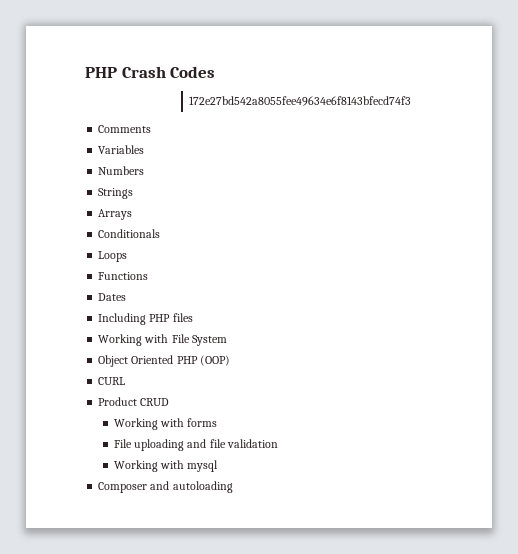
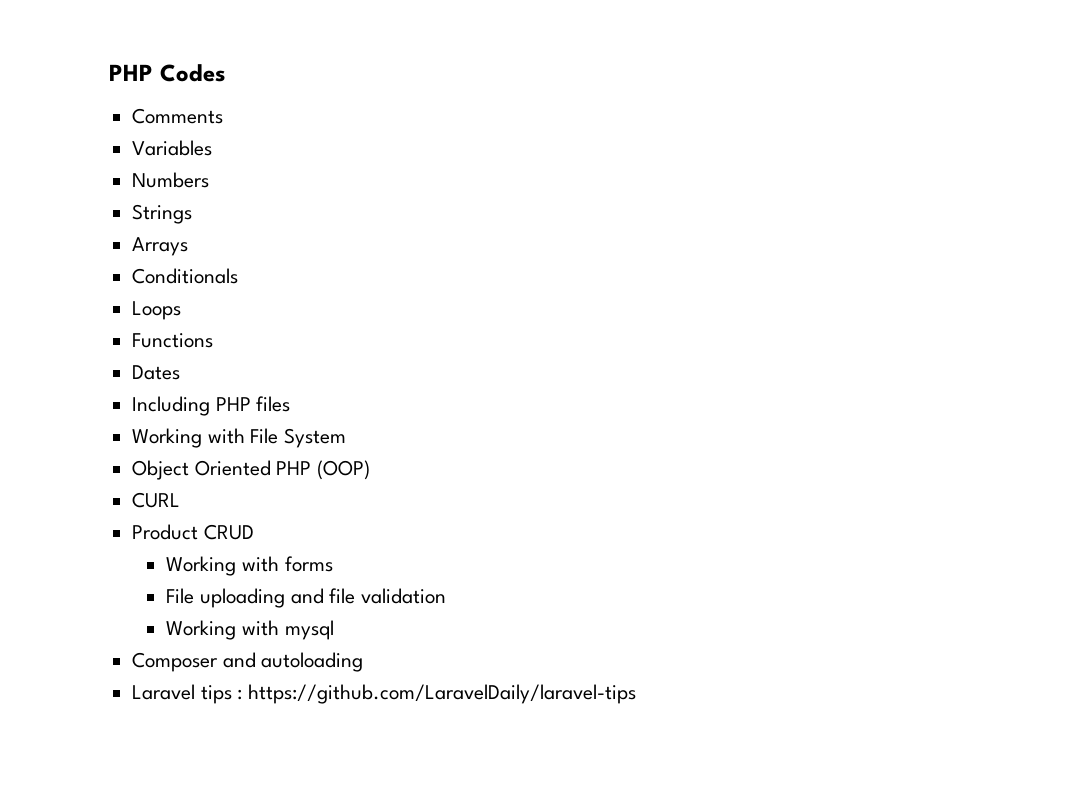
[85,66,166,78] PHP Crash -> [109,64,153,81] PHP
[189,96,412,106] // 172e27bd542a8055fee49634e6f8143bfecd74f3 -> (226, 73) none
(233, 487) none -> [132,684,637,704] // Laravel tips : https://github.com/LaravelDaily/laravel-tips

